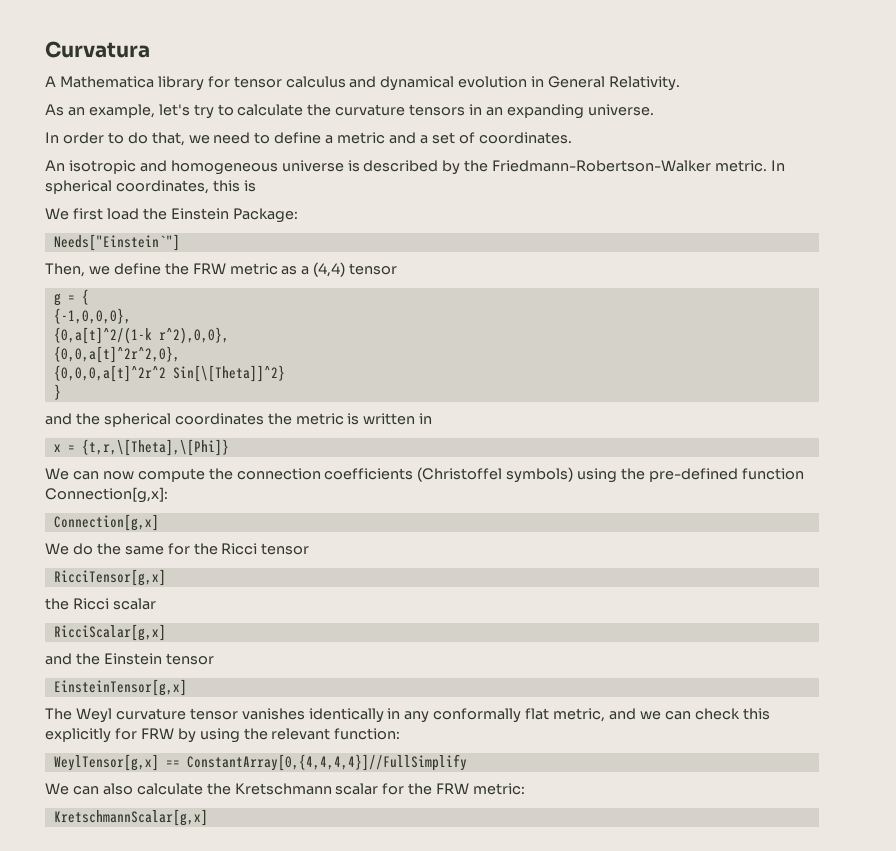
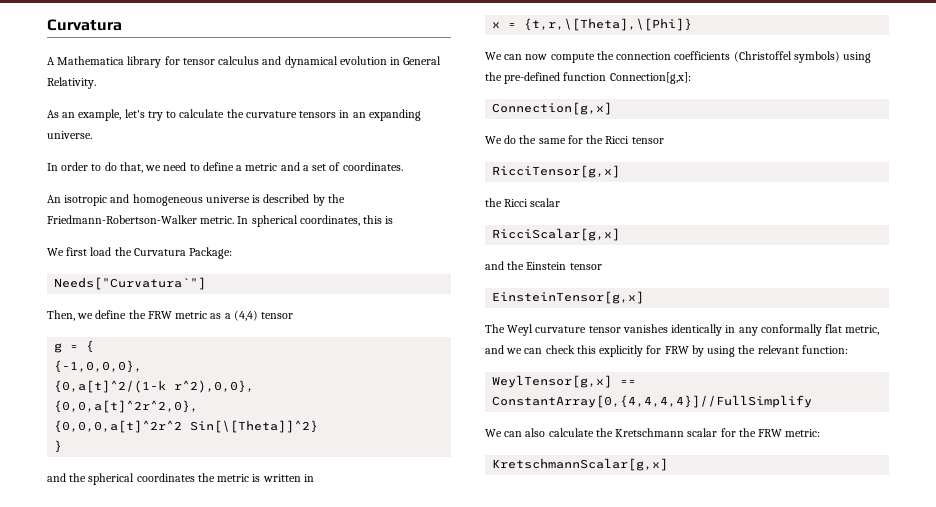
[170,208,229,220] Einstein -> [133,248,186,256] Curvatura
[53,234,180,251] Needs["Einstein`"] -> [54,277,207,290] Needs["Curvatura`"]

